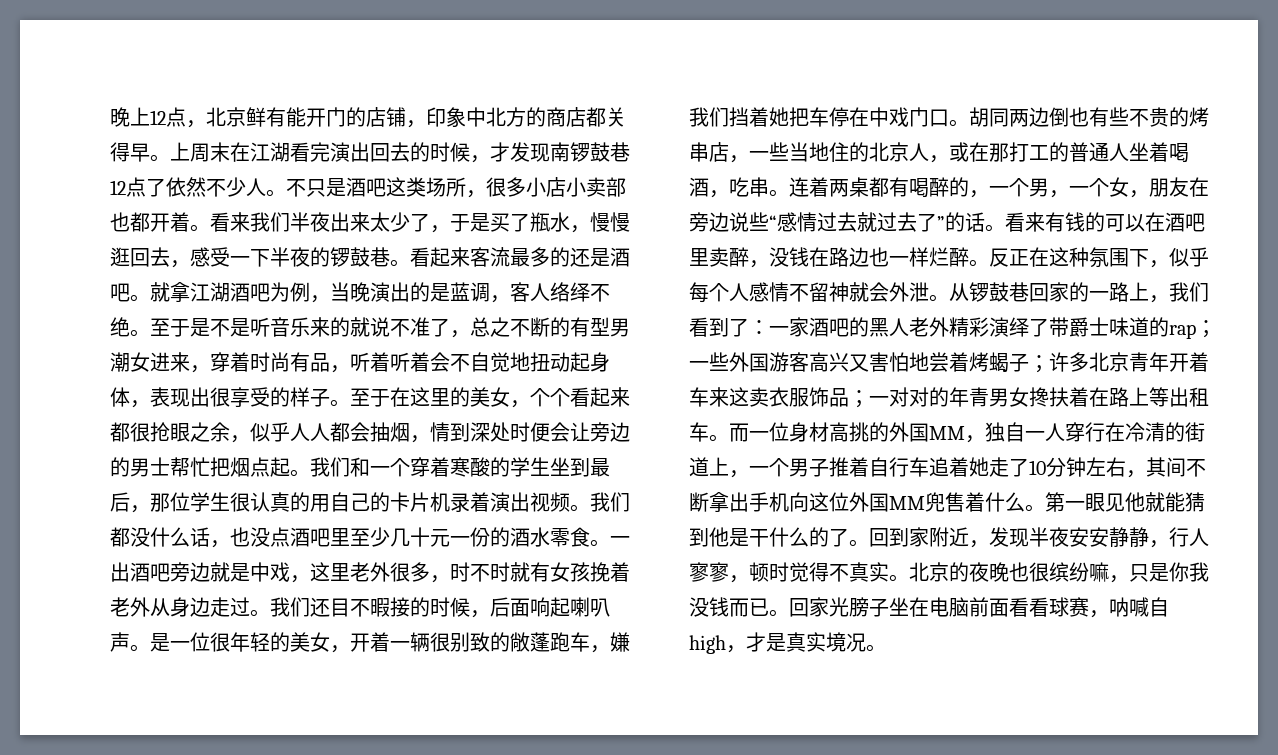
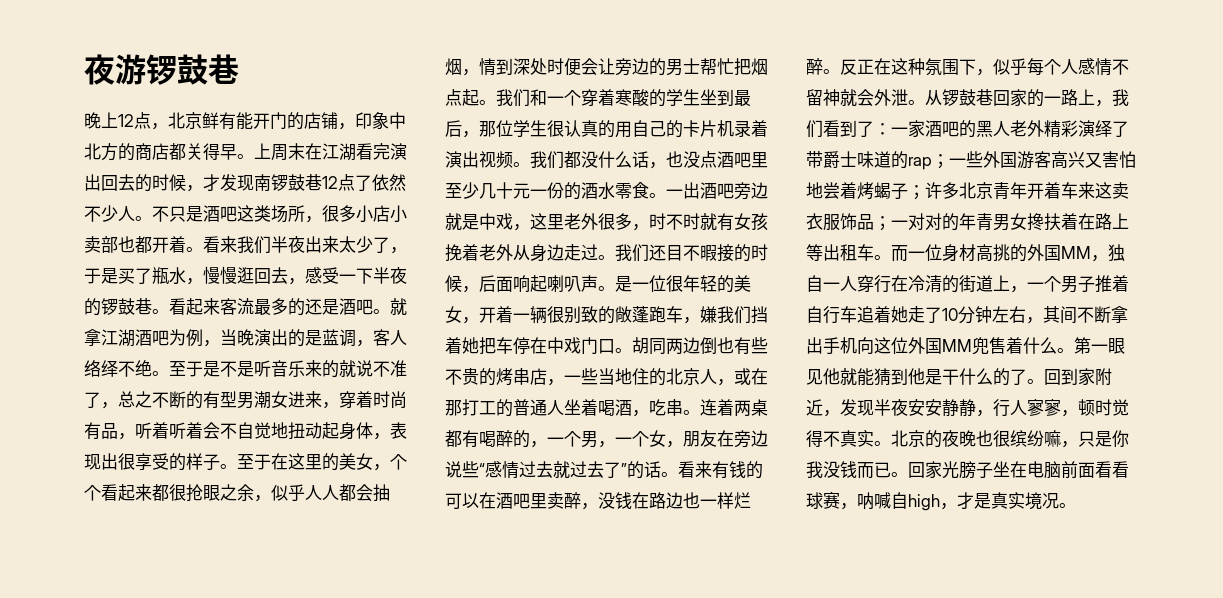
(110, 117) none -> [84,54,239,85] 夜游锣鼓巷 //

